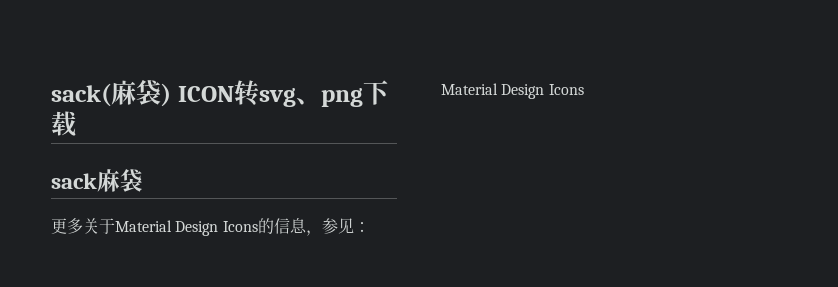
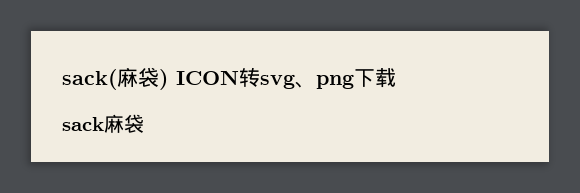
[51,218,370,236] [441,83,584,99] // 更多关于Material Design Icons的信息，参见：Material Design Icons -> (144, 123) none

